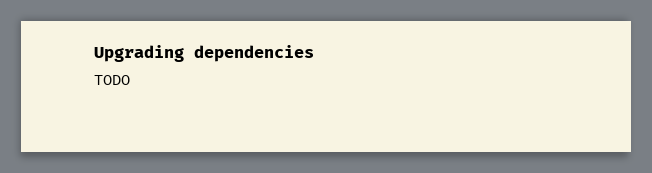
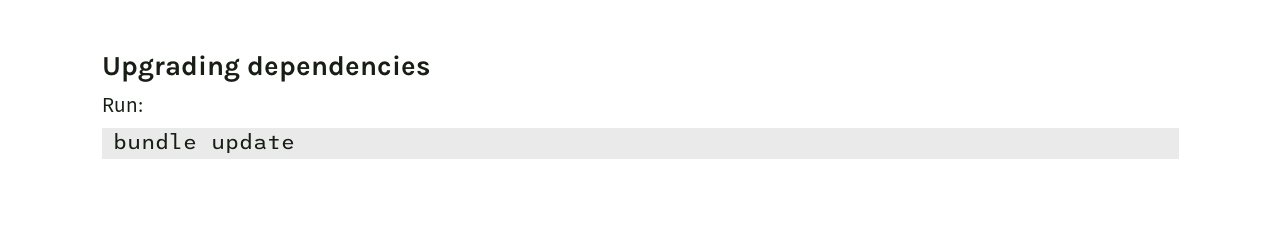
[94,75,130,85] TODO -> [102,98,143,112] [113,133,296,153] Run: // bundle update

